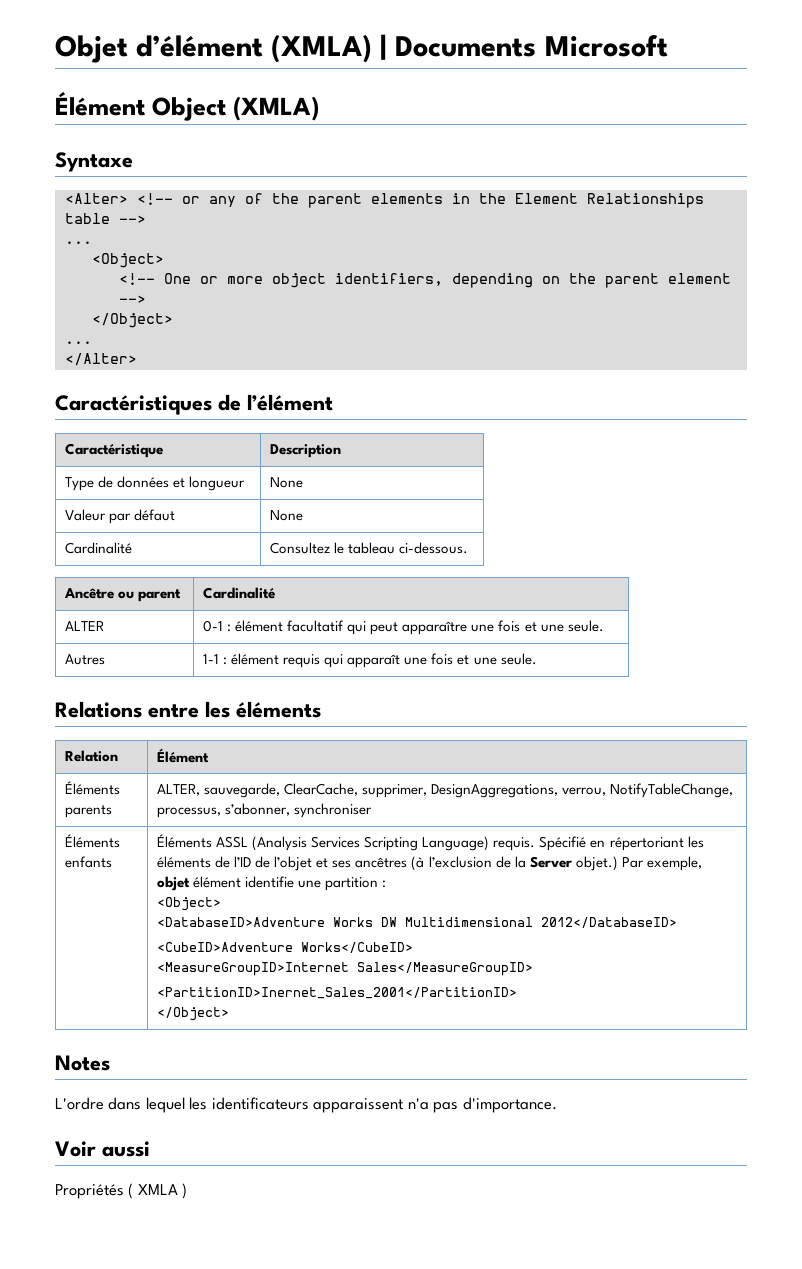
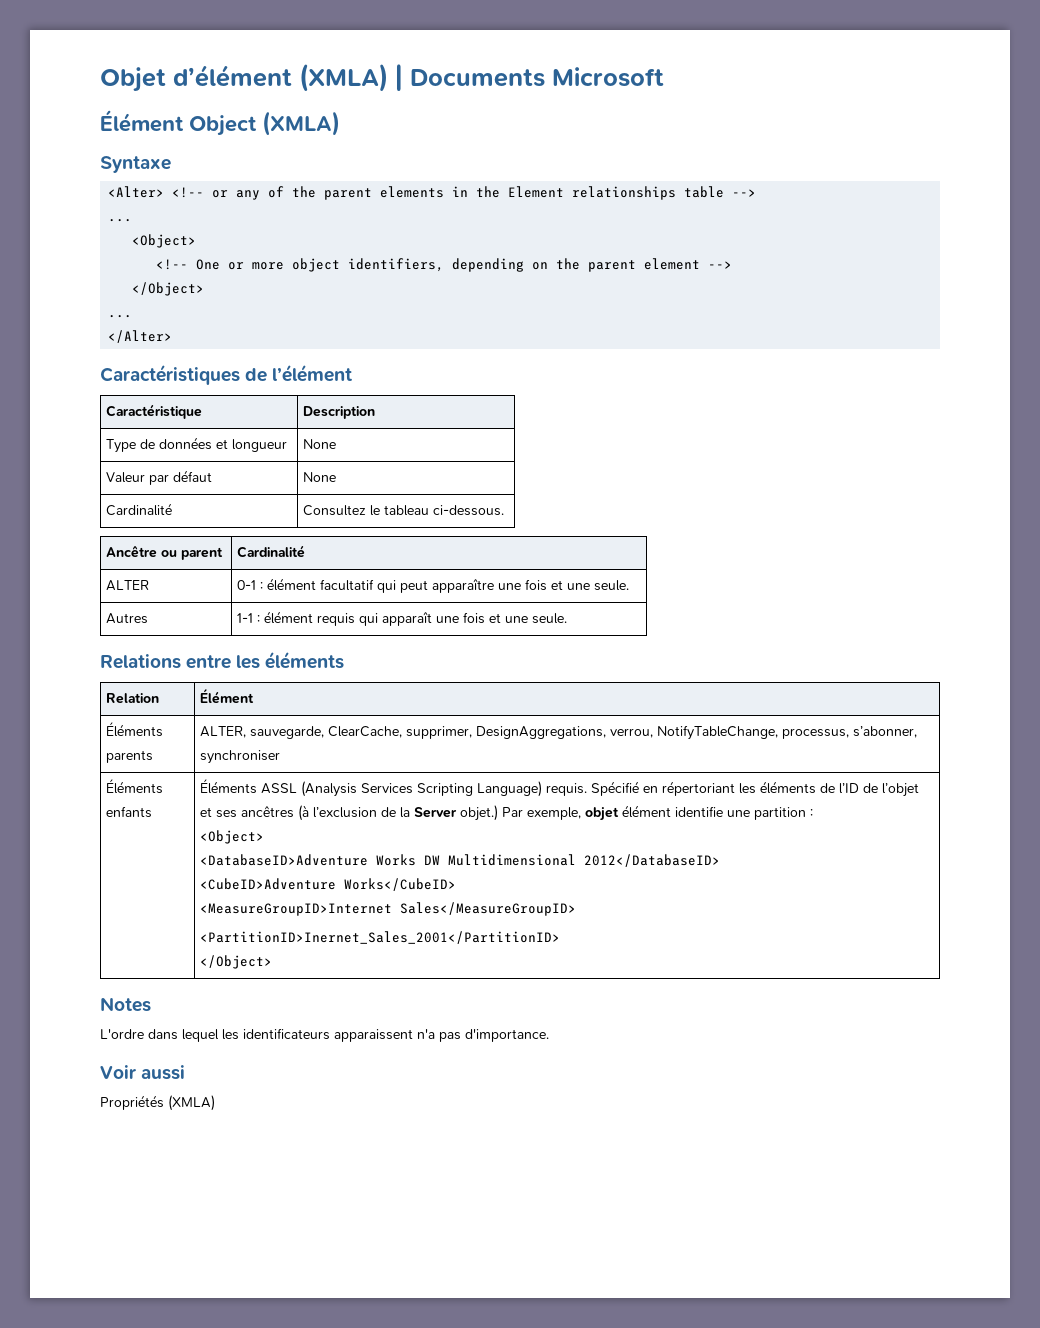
[586,193,704,208] Relationships -> [572,186,677,200] relationships
[128,1183,188,1199] ( XMLA ) -> [168,1095,215,1111] (XMLA)

